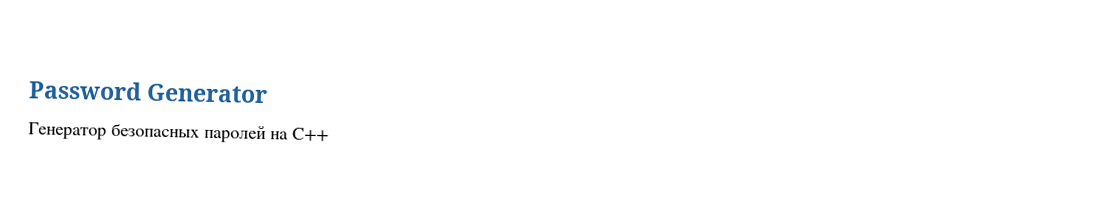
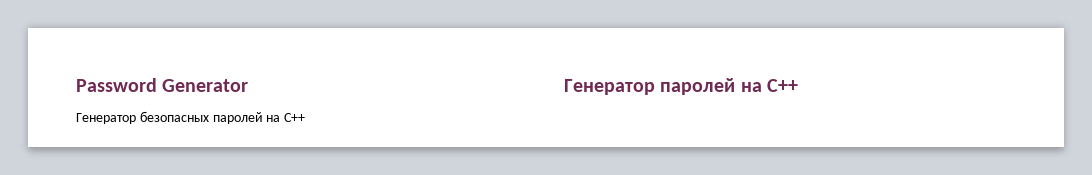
(329, 134) none -> [564,78,798,95] // Генератор паролей на C++

